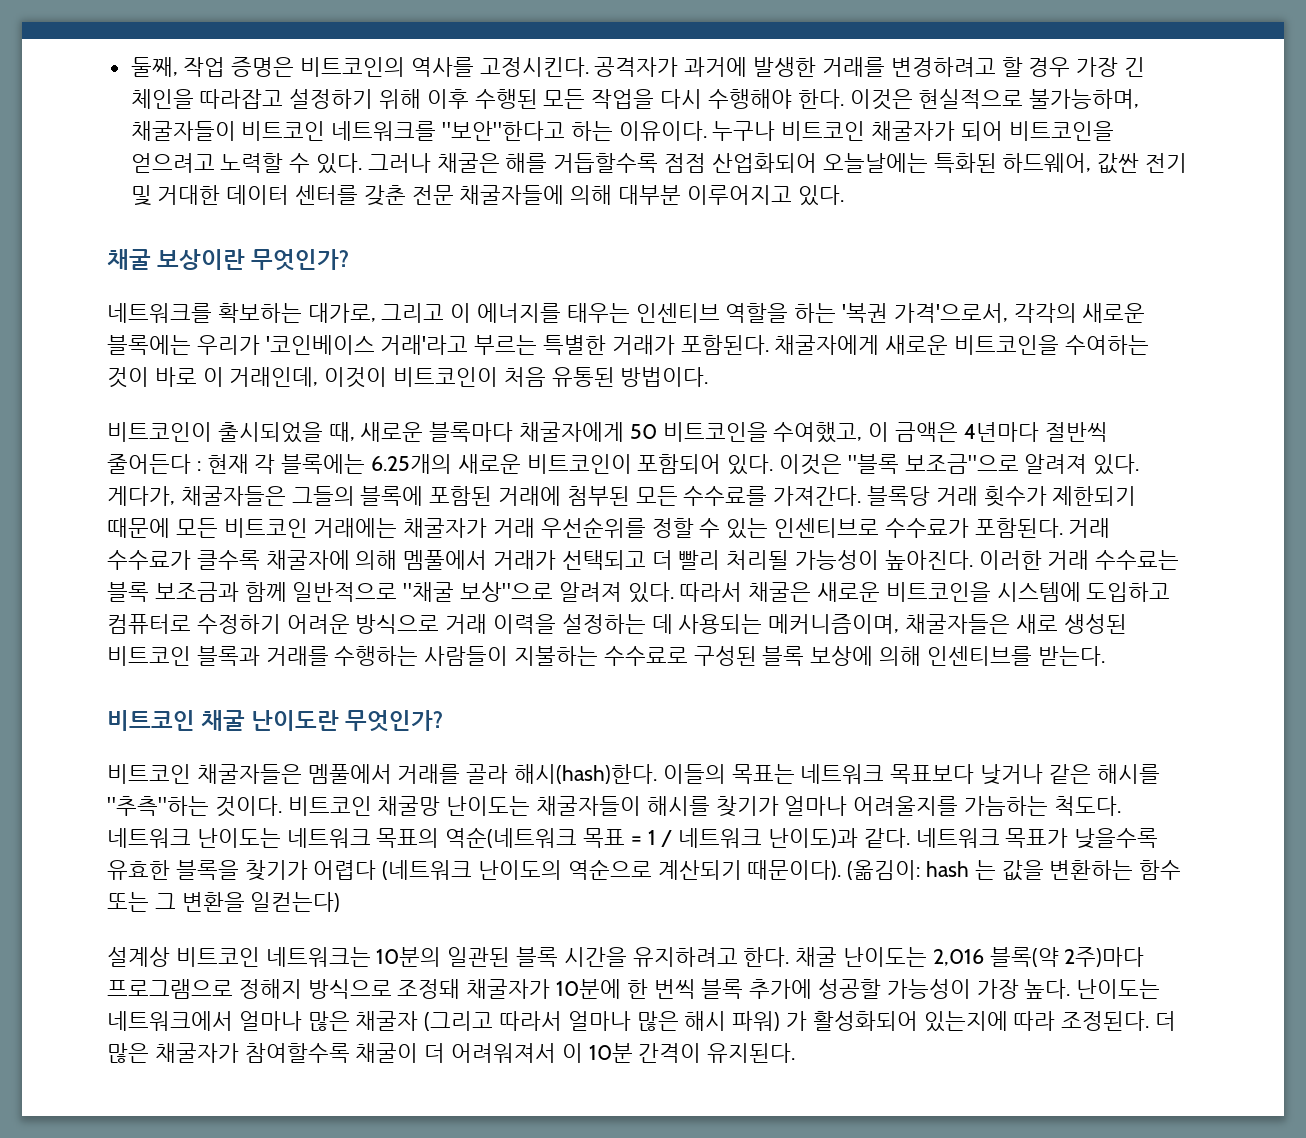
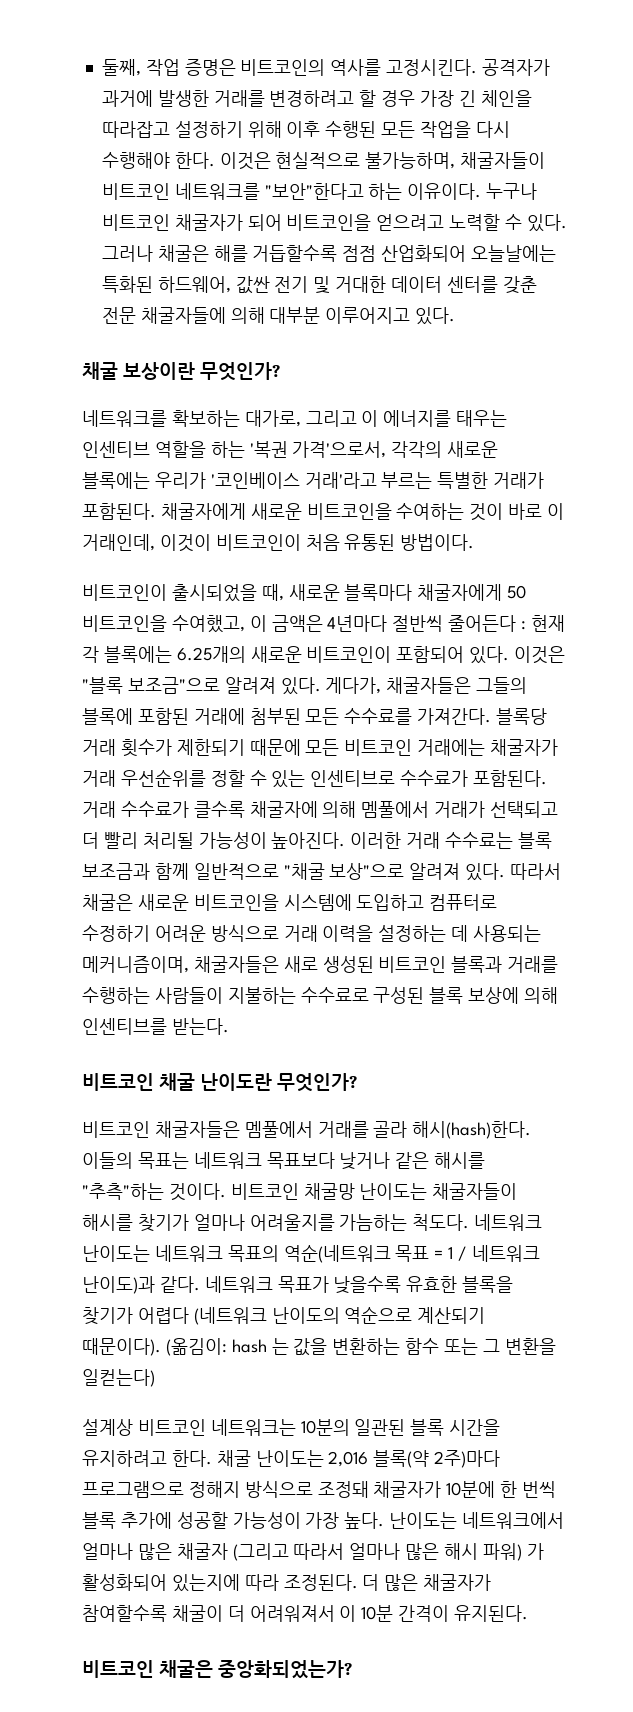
(796, 1053) none -> [82,1660,354,1679] // 비트코인 채굴은 중앙화되었는가?

